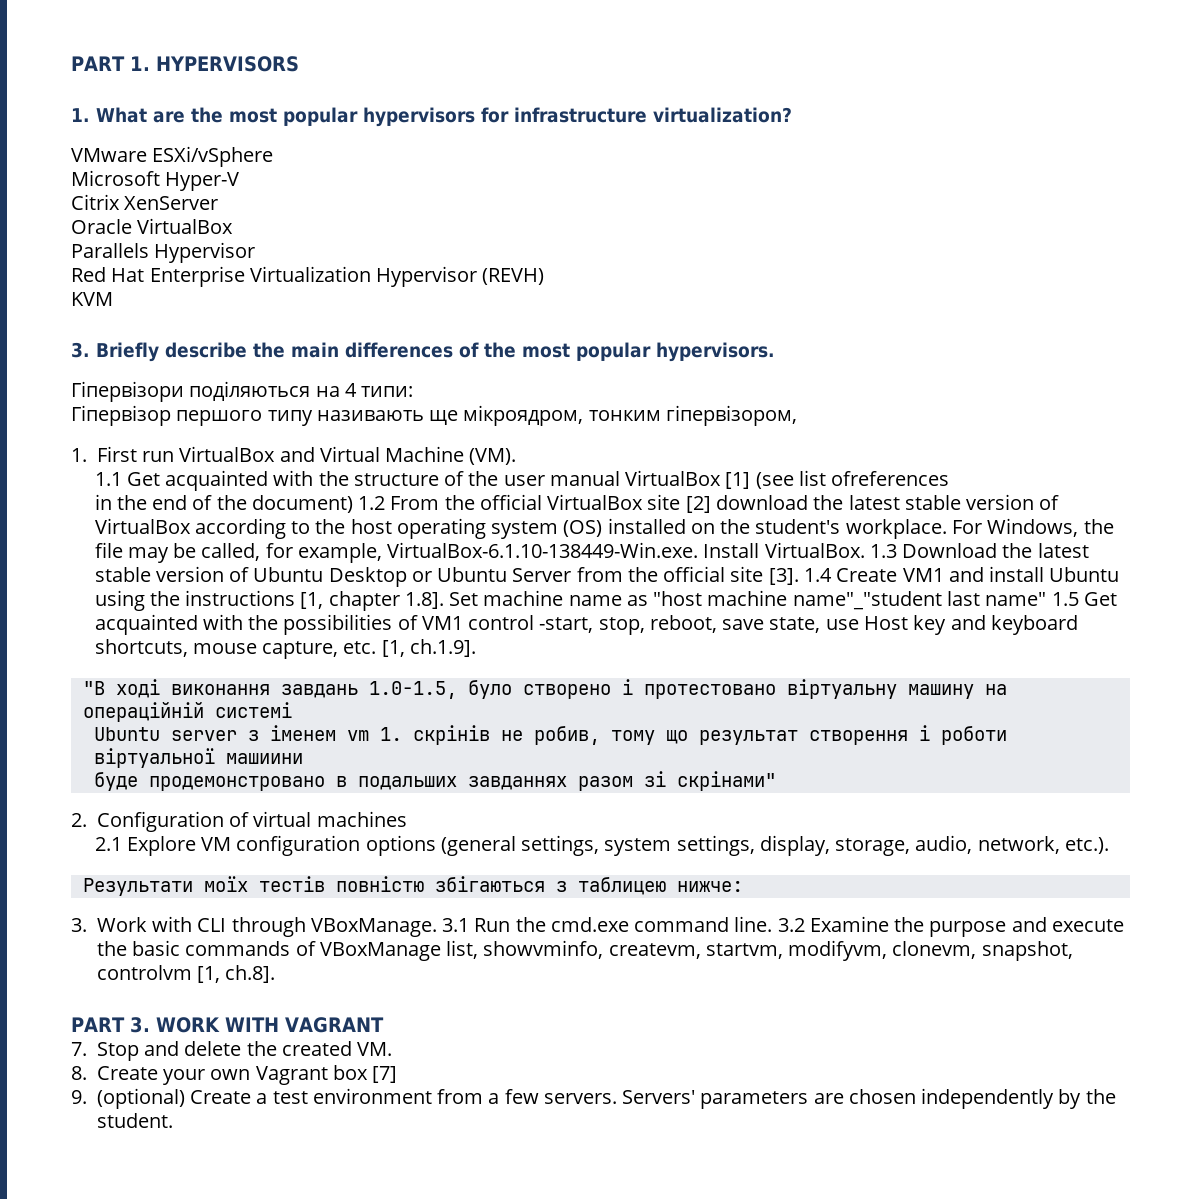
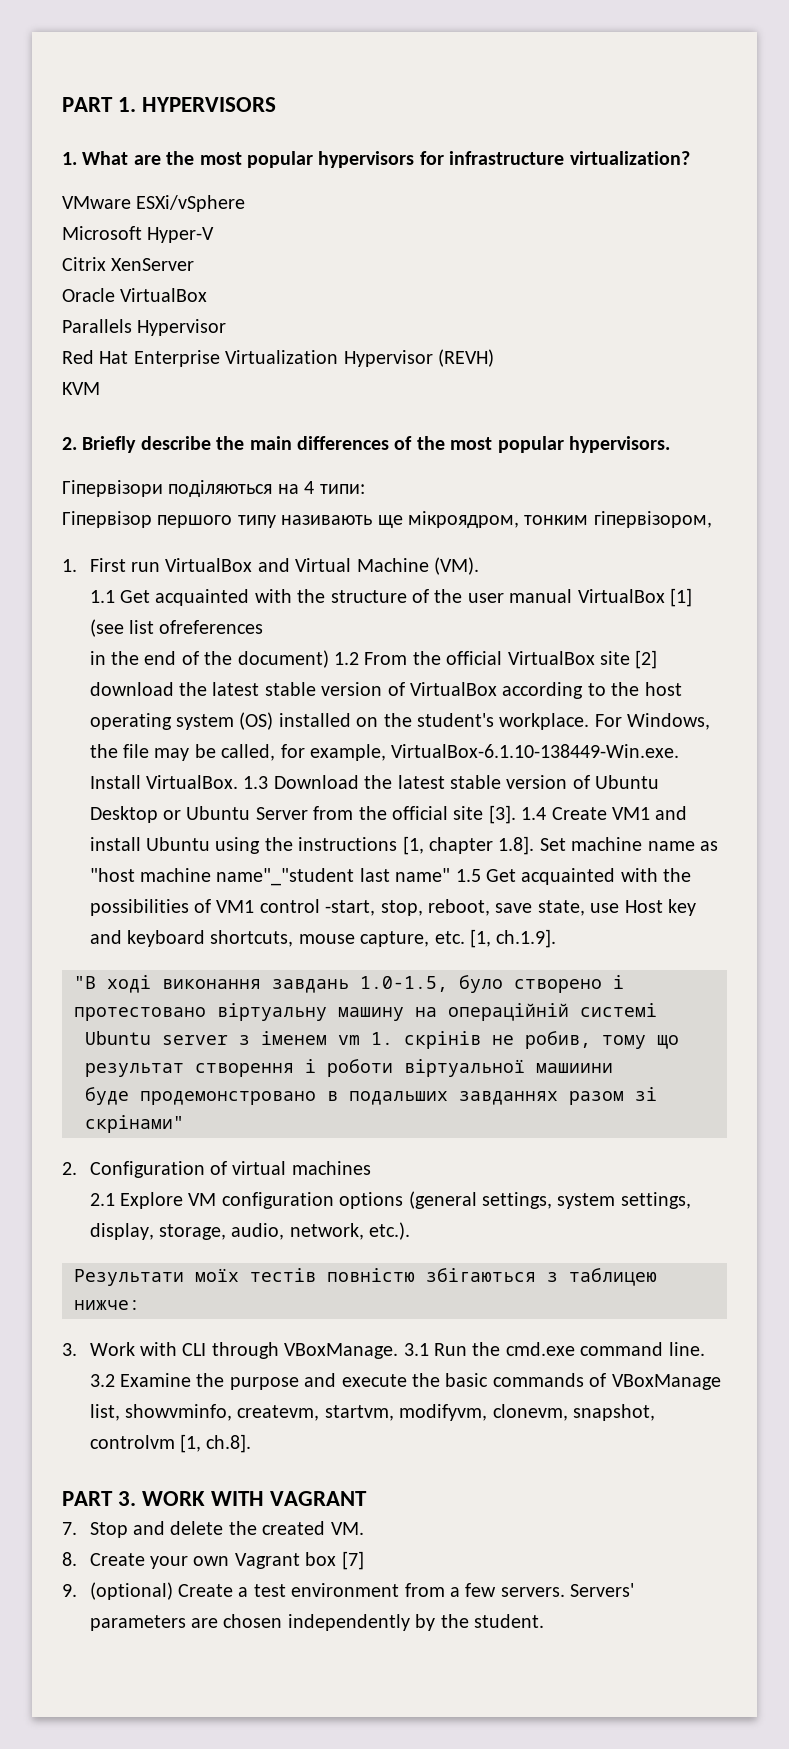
[71,342,90,358] 3. -> [62,437,77,450] 2.

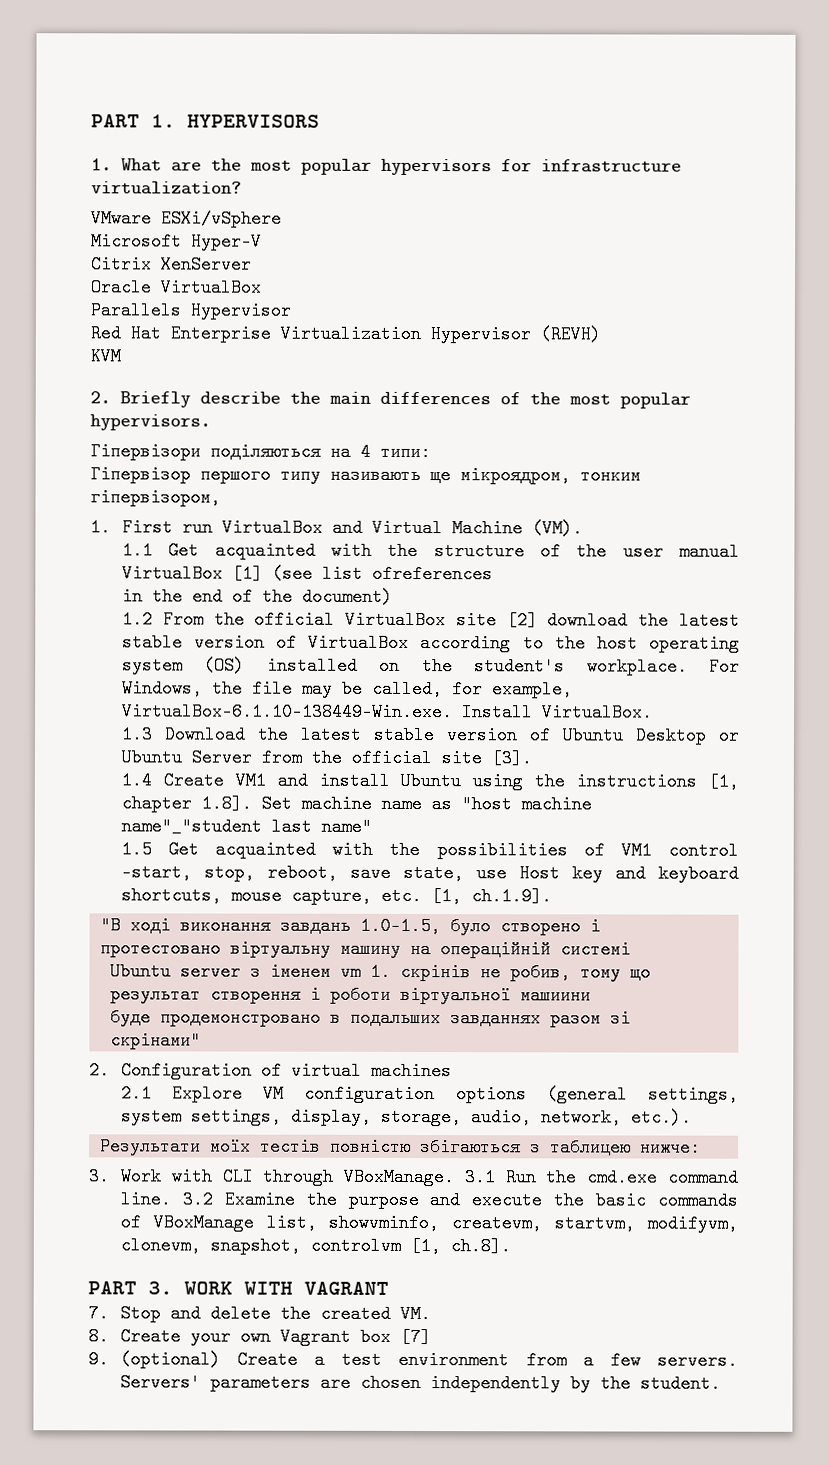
(329, 659) none -> (393, 596) //
(238, 782) none -> (653, 712) //
(516, 814) none -> (532, 758) //
(451, 875) none -> (372, 826) //

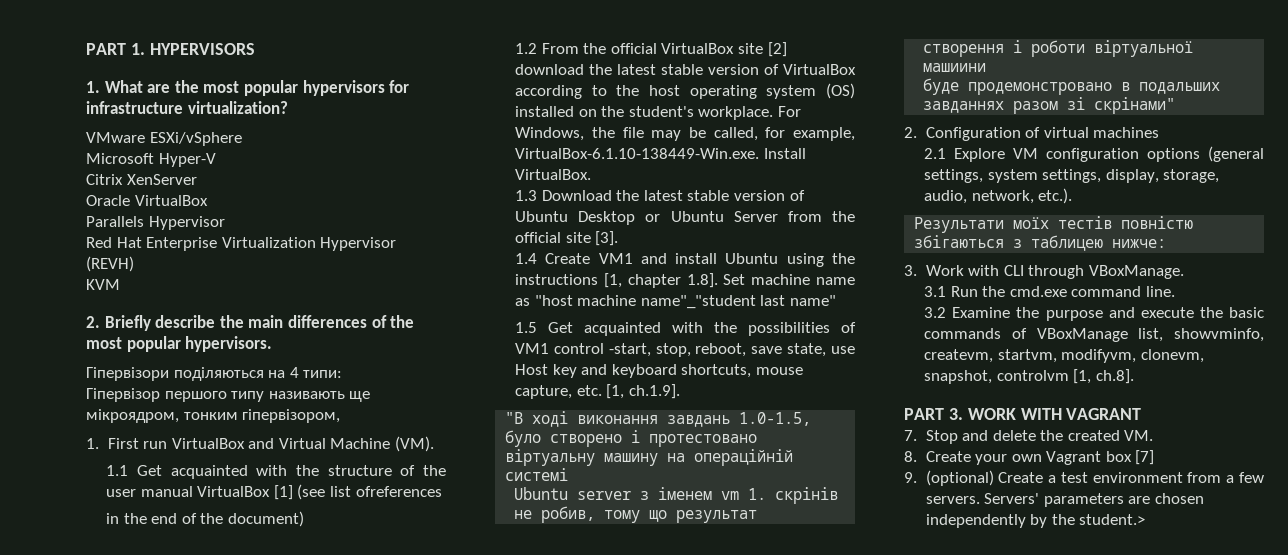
(456, 1177) none -> (1184, 272) //
(171, 1199) none -> (1176, 291) //
[639,1374,721,1393] student. -> [1079,514,1146,525] student.>

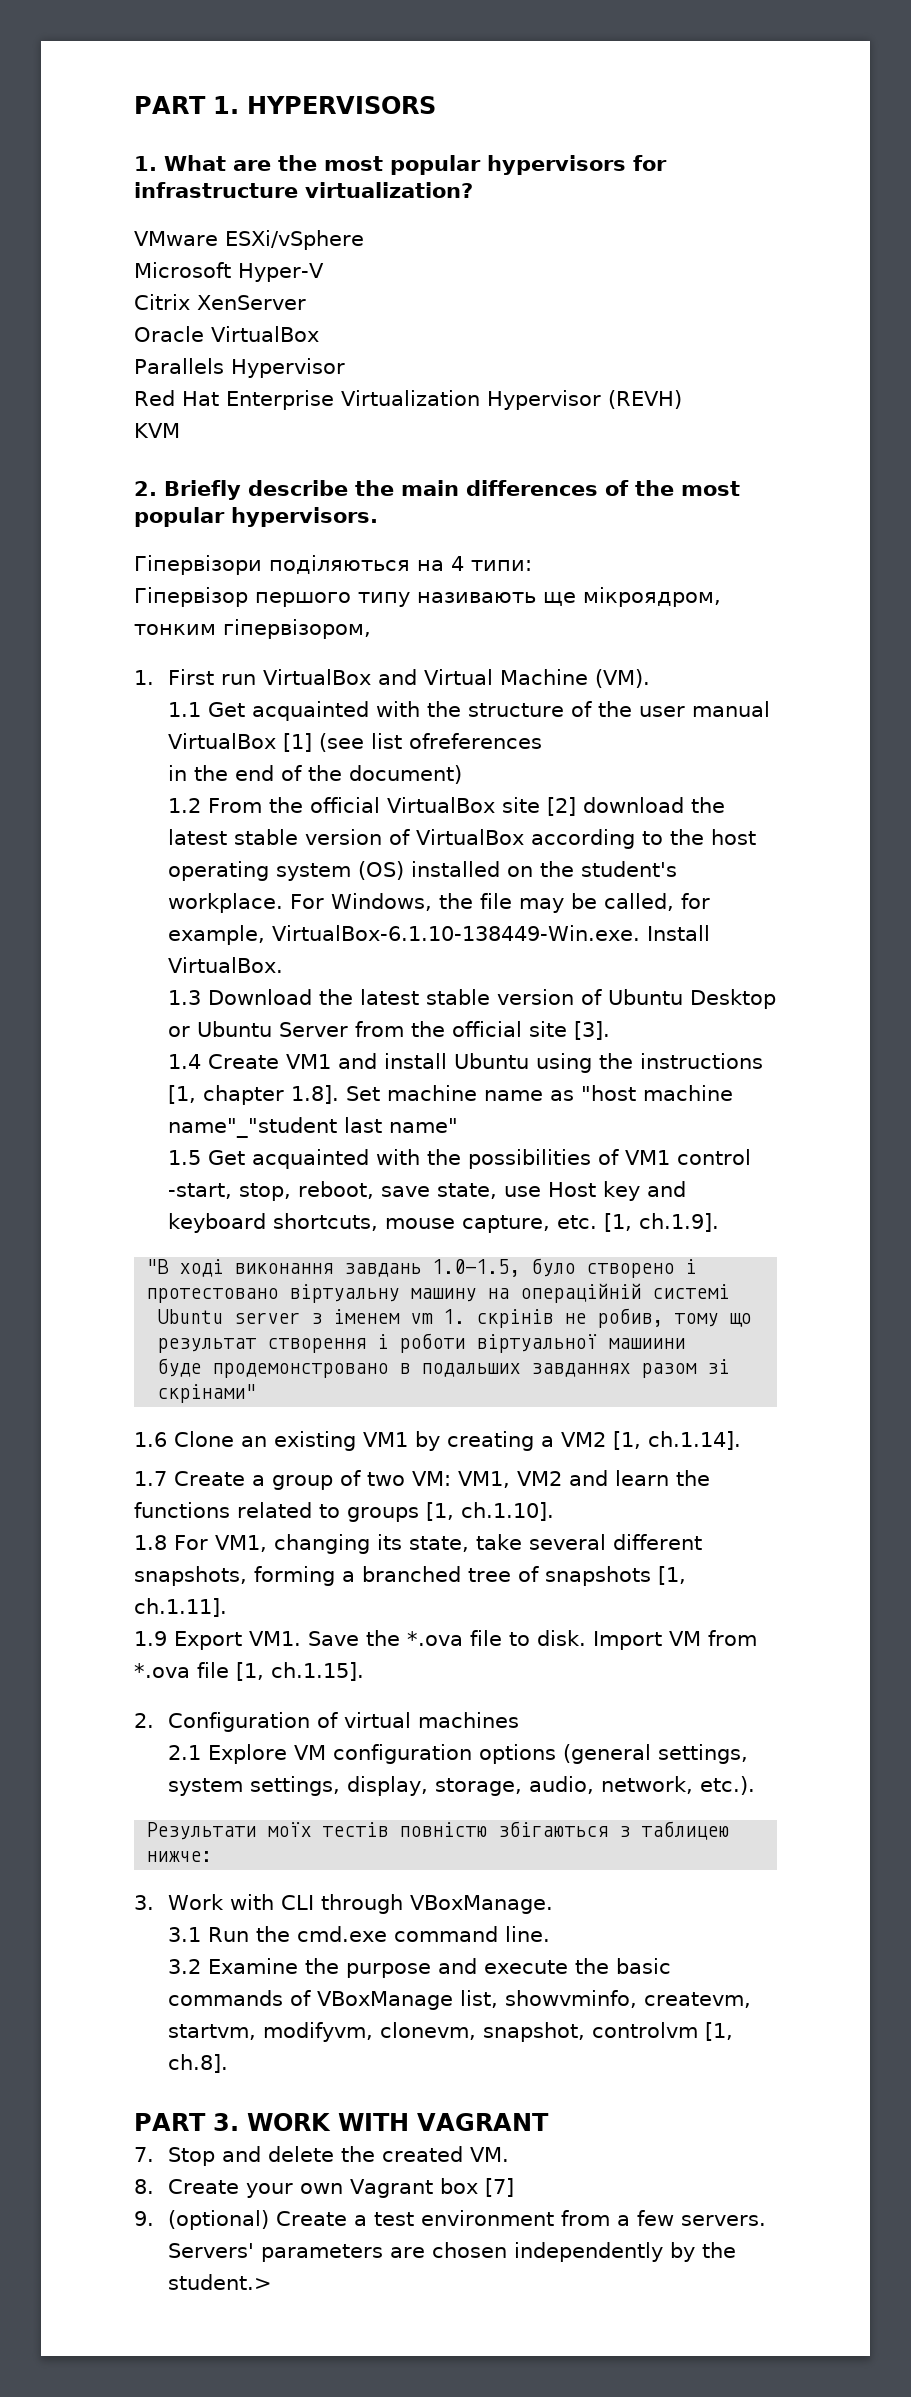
(1176, 105) none -> [134,1431,741,1451] [134,1470,710,1490] [134,1502,554,1522] [134,1534,702,1554] [134,1566,686,1586] [134,1598,227,1617] [134,1630,757,1650] [134,1662,364,1681] // 1.6 Clone an existing VM1 by creating a VM2 [1, ch.1.14]. // 1.7 Create a group of two VM: VM1, VM2 and learn the functions related to groups [1, ch.1.10]. // 1.8 For VM1, changing its state, take several different snapshots, forming a branched tree of snapshots [1, ch.1.11]. // 1.9 Export VM1. Save the *.ova file to disk. Import VM from *.ova file [1, ch.1.15].

